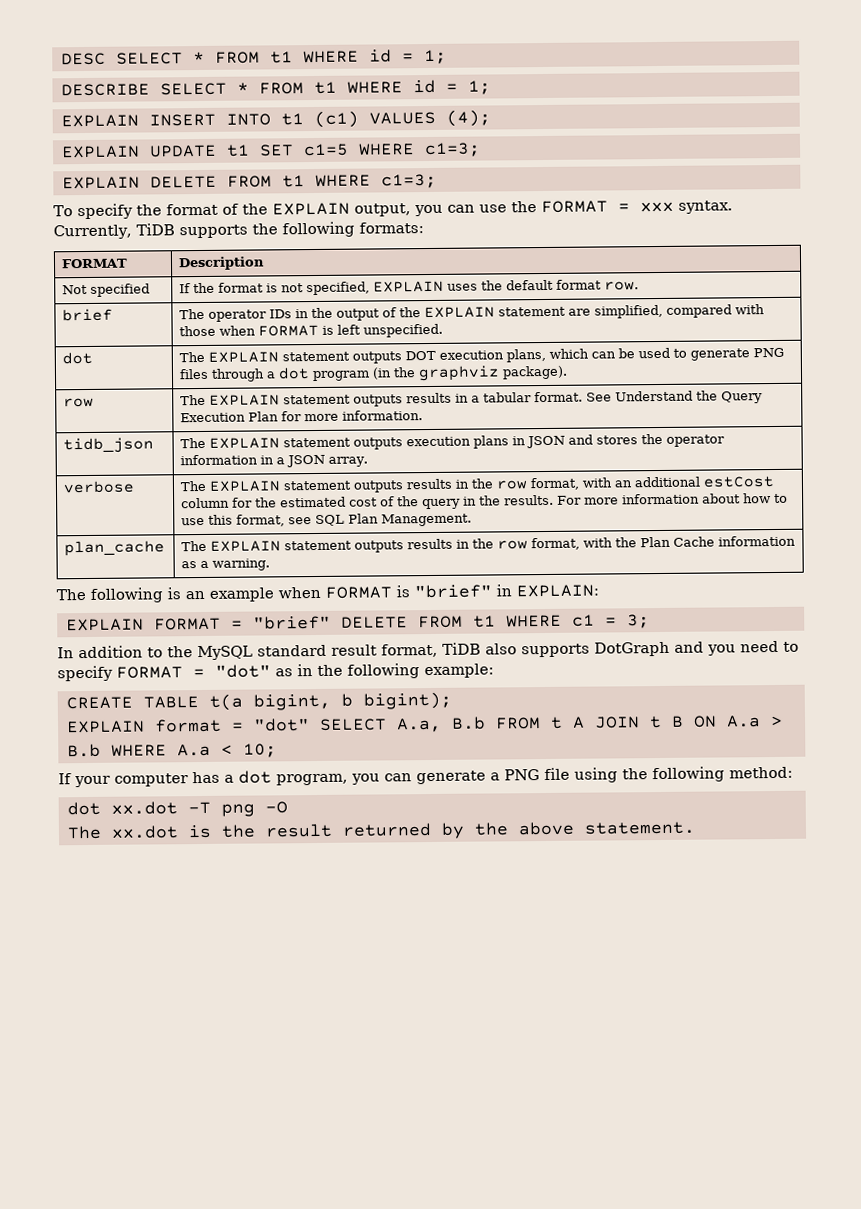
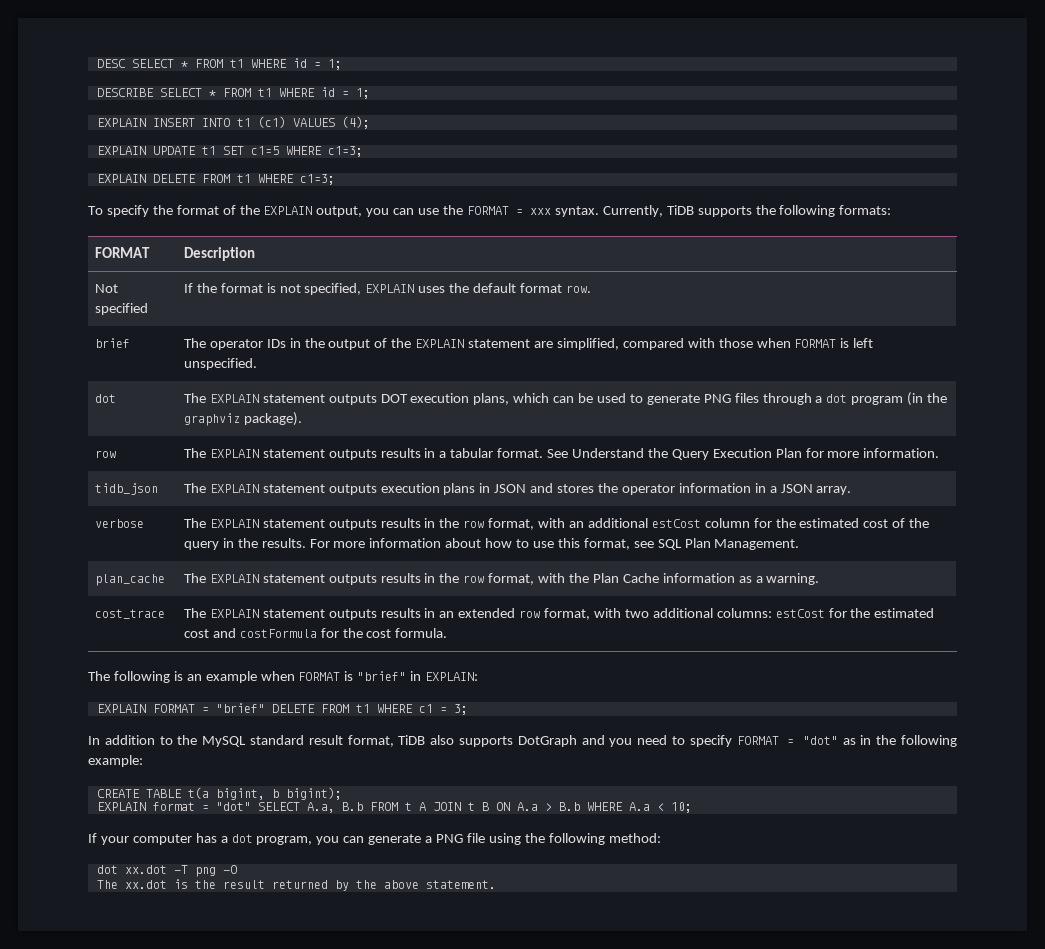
(271, 564) none -> [94,609,165,619] [183,608,935,620] [183,628,448,638] // cost_trace | The EXPLAIN statement outputs results in an extended row format, with two additional columns: estCost for the estimated cost and costFormula for the cost formula.

